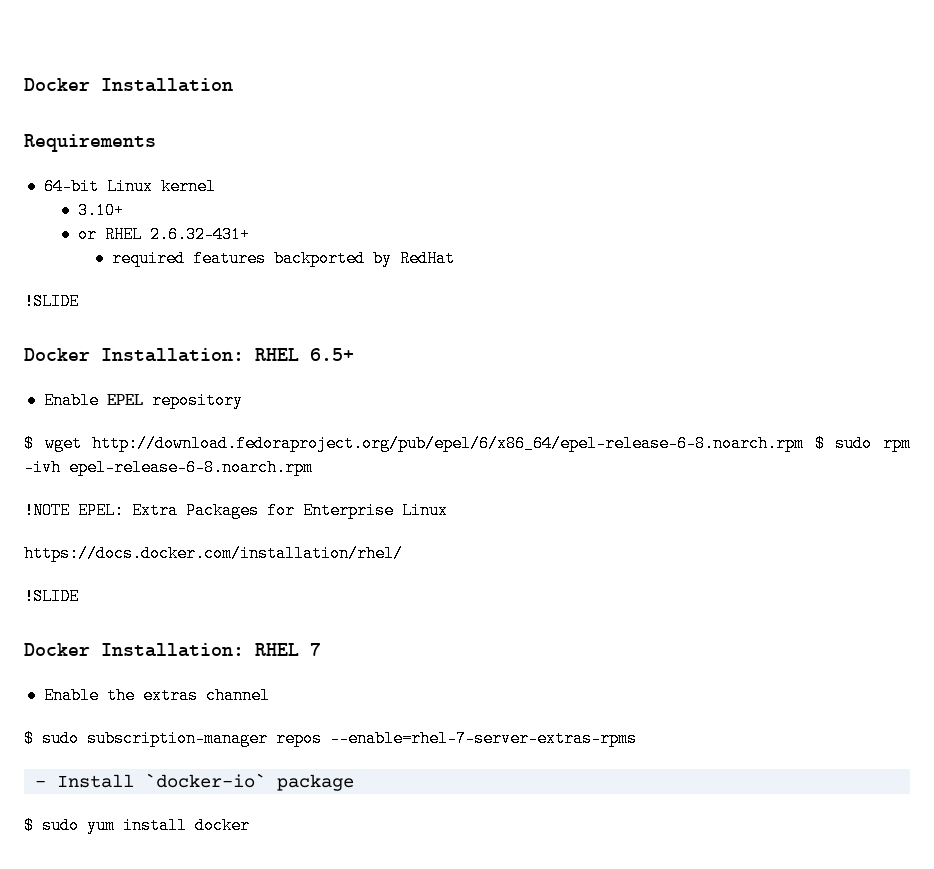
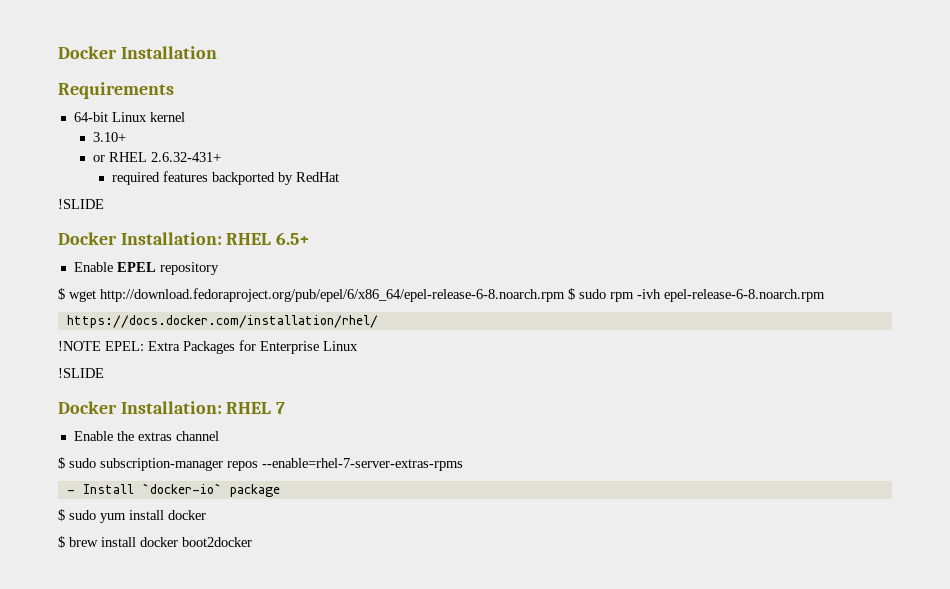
(313, 467) none -> [66,315,378,328] // https://docs.docker.com/installation/rhel/
[24,545,403,562] // https://docs.docker.com/installation/rhel/ -> (358, 346) none
(250, 825) none -> [58,536,252,548] // $ brew install docker boot2docker

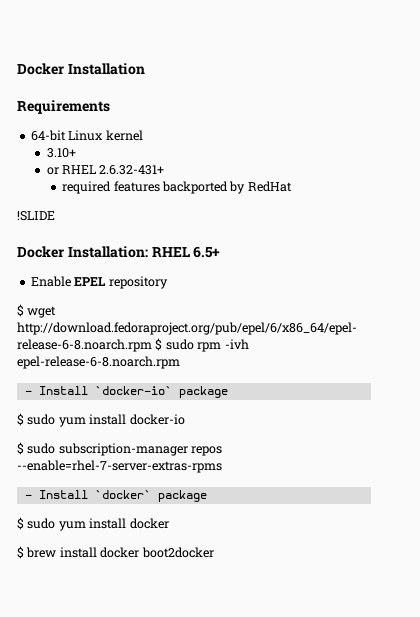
[66,315,378,328] [58,340,358,354] [58,368,104,378] [58,401,286,414] [73,431,219,441] https://docs.docker.com/installation/rhel/ // !NOTE EPEL: Extra Packages for Enterprise Linux // !SLIDE // Docker Installation: RHEL 7 // Enable the extras channel -> [24,386,228,398] [17,413,185,427] - Install `docker-io` package // $ sudo yum install docker-io
[141,483,222,494] `docker-io` -> [94,490,151,499] `docker`

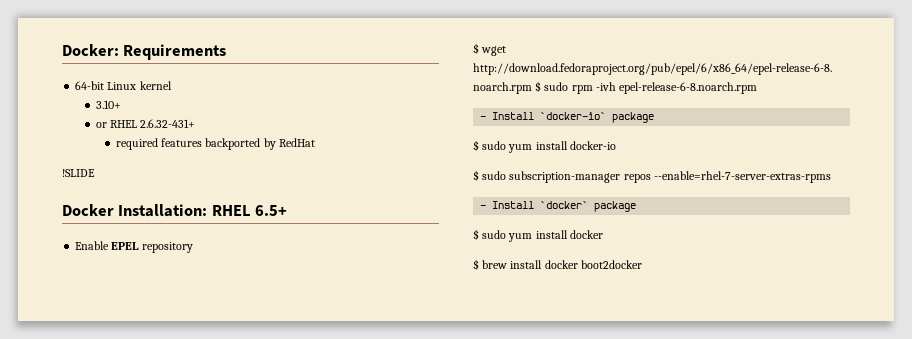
[17,63,145,75] Docker Installation // -> [62,44,119,56] Docker:

